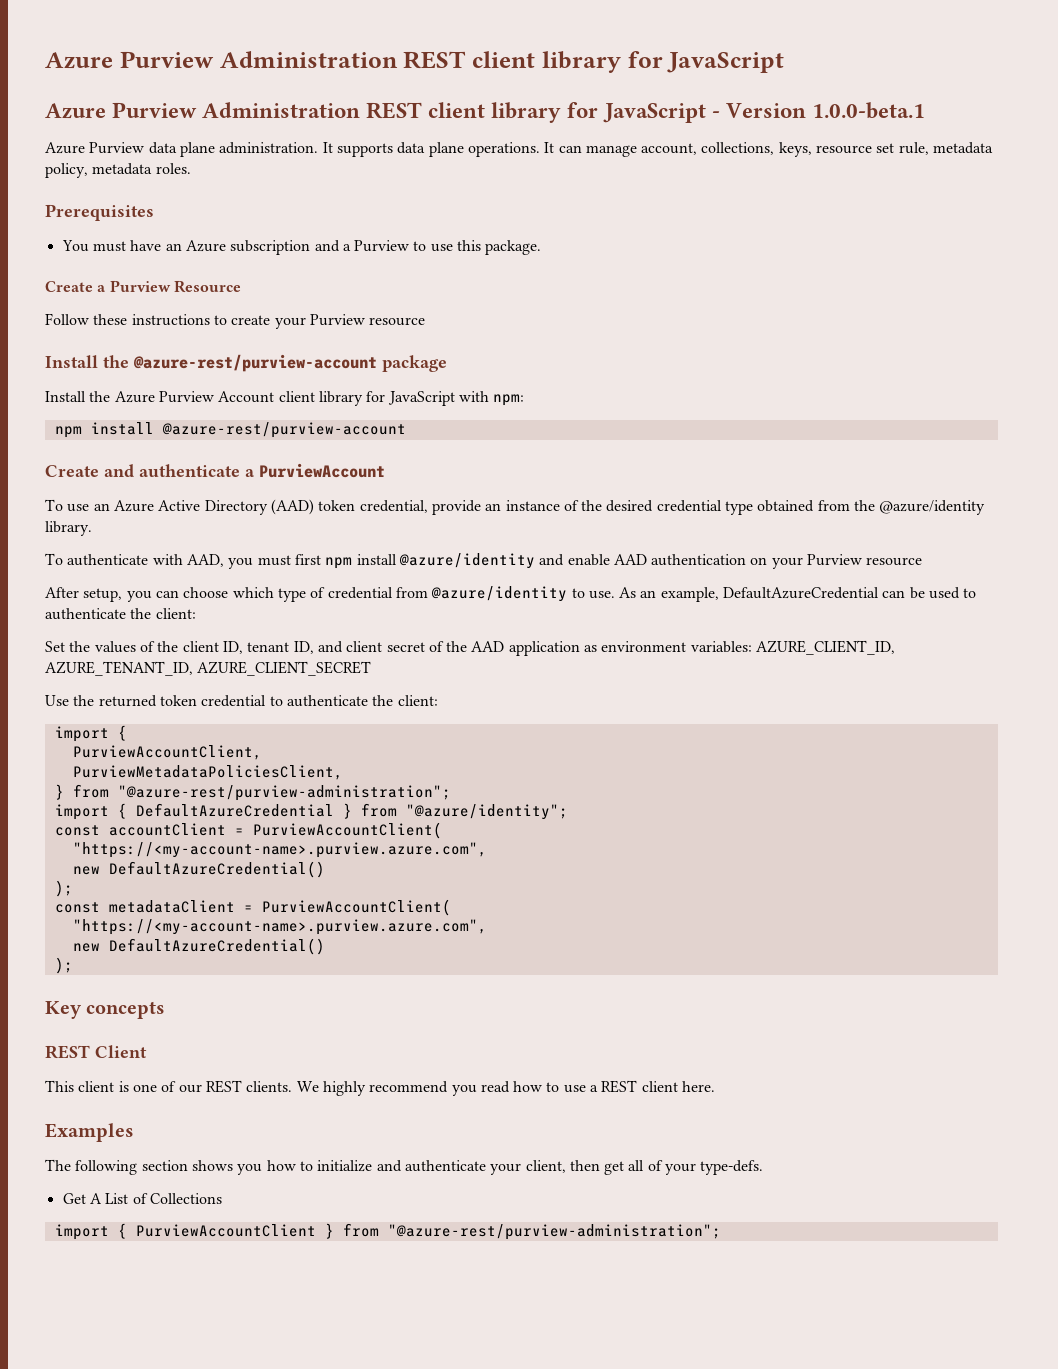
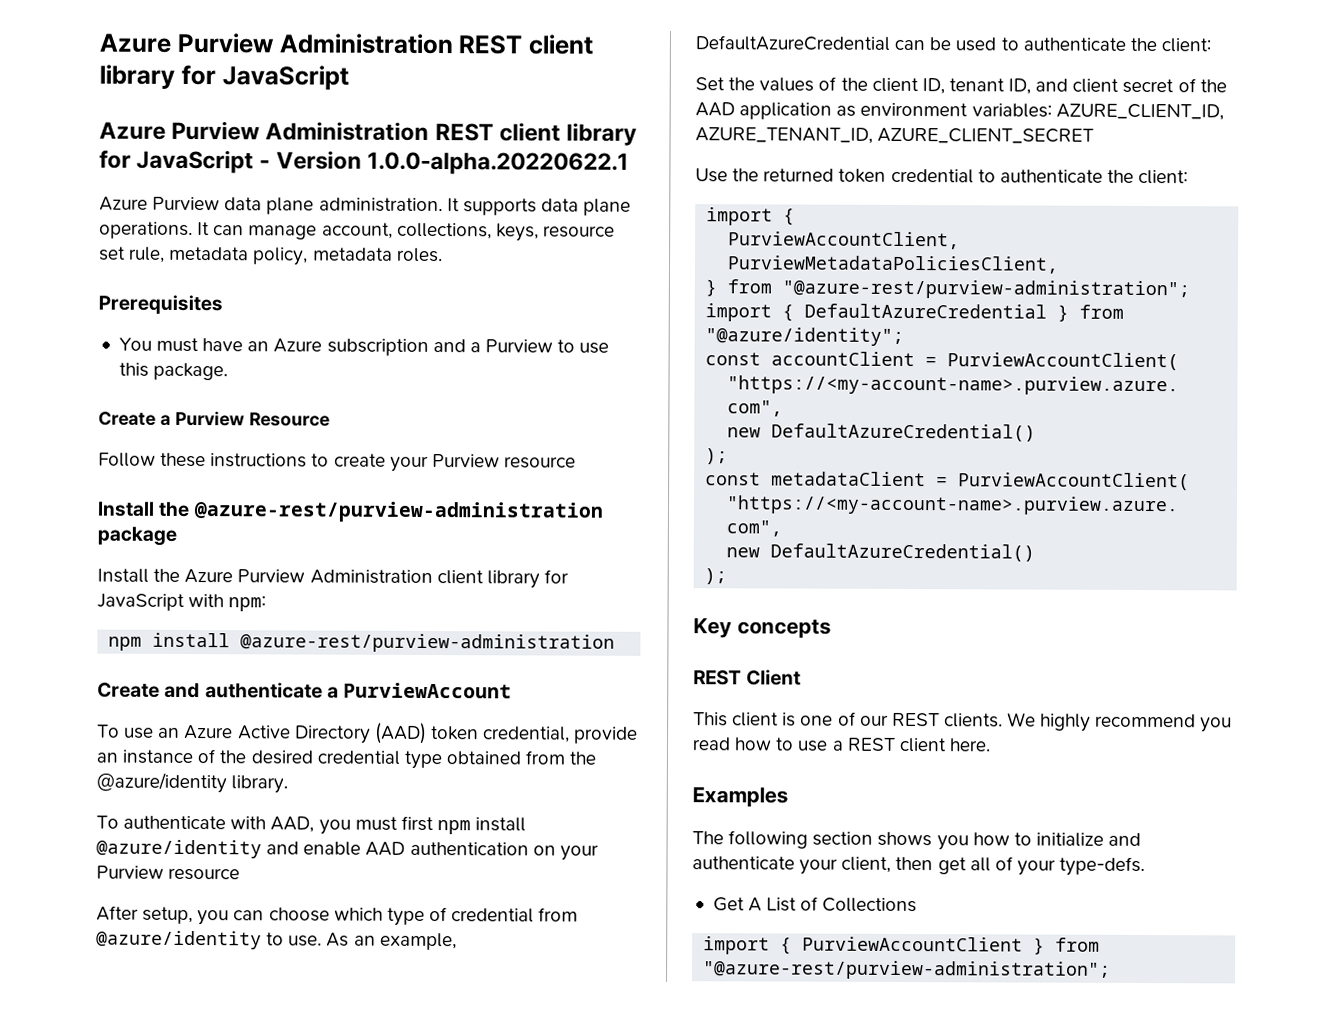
[811,102,925,119] 1.0.0-beta.1 -> [366,151,629,175] 1.0.0-alpha.20220622.1
[134,354,377,372] @azure-rest/purview-account -> [193,501,604,523] @azure-rest/purview-administration
[218,391,275,403] Account -> [309,569,433,585] Administration
[161,422,406,438] @azure-rest/purview-account -> [240,633,616,653] @azure-rest/purview-administration

